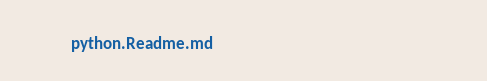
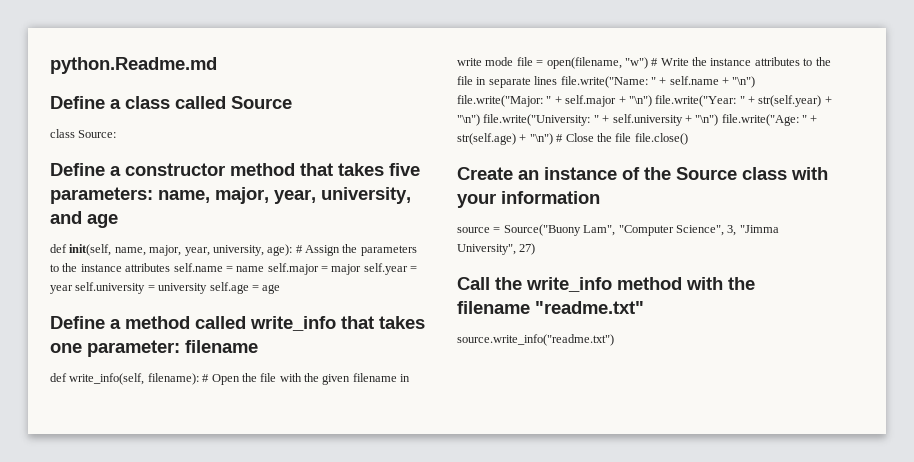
(213, 44) none -> [50,96,292,109] [50,129,117,138] [50,163,420,176] [50,187,411,204] [50,211,118,228] [50,244,417,256] [50,263,418,275] [50,282,281,294] [50,316,425,331] [50,340,258,357] [50,373,411,385] [457,57,831,69] [457,76,756,88] [457,95,832,107] [457,114,818,126] [457,133,688,145] [457,167,828,180] [457,191,600,208] [457,224,779,236] [457,243,536,255] [457,277,755,292] [457,301,644,314] [457,334,614,346] // Define a class called Source // class Source: // Define a constructor method that takes five parameters: name, major, year, university, and age // def init(self, name, major, year, university, age): # Assign the parameters to the instance attributes self.name = name self.major = major self.year = year self.university = university self.age = age // Define a method called write_info that takes one parameter: filename // def write_info(self, filename): # Open the file with the given filename in write mode file = open(filename, "w") # Write the instance attributes to the file in separate lines file.write("Name: " + self.name + "\n") file.write("Major: " + self.major + "\n") file.write("Year: " + str(self.year) + "\n") file.write("University: " + self.university + "\n") file.write("Age: " + str(self.age) + "\n") # Close the file file.close() // Create an instance of the Source class with your information // source = Source("Buony Lam", "Computer Science", 3, "Jimma University", 27) // Call the write_info method with the filename "readme.txt" // source.write_info("readme.txt")

